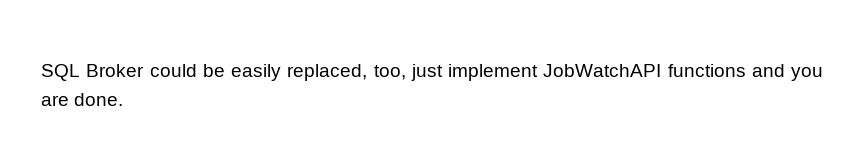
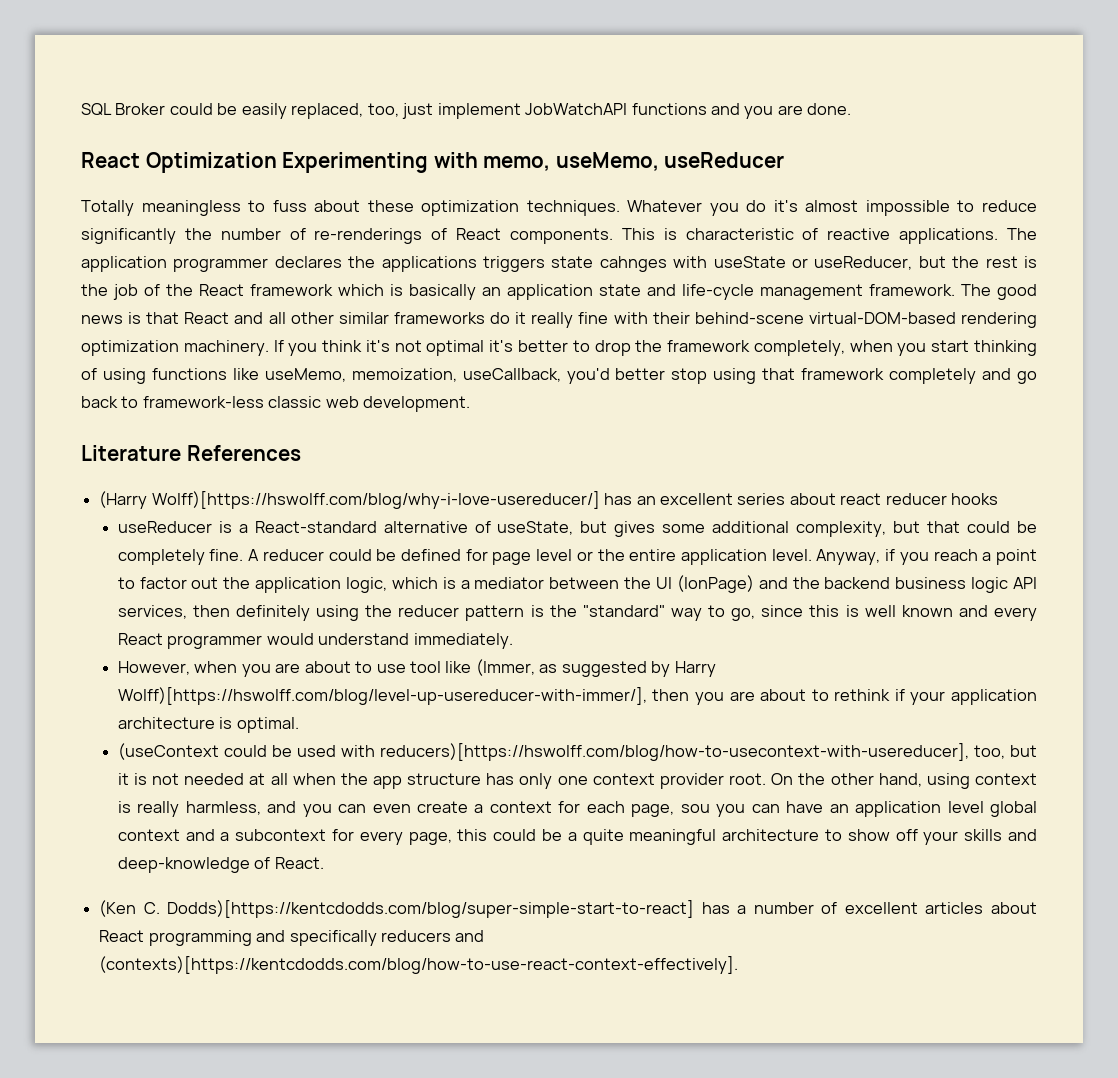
(124, 99) none -> [81,152,785,173] [81,200,1037,216] [81,228,1038,244] [81,256,1037,272] [81,284,1037,300] [81,312,1037,328] [81,340,1038,356] [81,368,1038,384] [81,396,471,412] [81,445,301,461] [99,491,999,509] [117,521,1038,537] [117,549,1037,565] [117,575,1038,593] [117,605,1037,621] [117,633,513,649] [117,659,716,677] [117,687,1038,705] [117,717,299,733] [117,743,1037,761] [117,773,1037,789] [117,801,1037,817] [117,829,1037,845] [117,857,324,873] [99,900,1037,918] [99,930,485,946] [99,956,739,974] // React Optimization Experimenting with memo, useMemo, useReducer // Totally meaningless to fuss about these optimization techniques. Whatever you do it's almost impossible to reduce significantly the number of re-renderings of React components. This is characteristic of reactive applications. The application programmer declares the applications triggers state cahnges with useState or useReducer, but the rest is the job of the React framework which is basically an application state and life-cycle management framework. The good news is that React and all other similar frameworks do it really fine with their behind-scene virtual-DOM-based rendering optimization machinery. If you think it's not optimal it's better to drop the framework completely, when you start thinking of using functions like useMemo, memoization, useCallback, you'd better stop using that framework completely and go back to framework-less classic web development. // Literature References // (Harry Wolff)[https://hswolff.com/blog/why-i-love-usereducer/] has an excellent series about react reducer hooks // useReducer is a React-standard alternative of useState, but gives some additional complexity, but that could be completely fine. A reducer could be defined for page level or the entire application level. Anyway, if you reach a point to factor out the application logic, which is a mediator between the UI (IonPage) and the backend business logic API services, then definitely using the reducer pattern is the "standard" way to go, since this is well known and every React programmer would understand immediately. // However, when you are about to use tool like (Immer, as suggested by Harry Wolff)[https://hswolff.com/blog/level-up-usereducer-with-immer/], then you are about to rethink if your application architecture is optimal. // (useContext could be used with reducers)[https://hswolff.com/blog/how-to-usecontext-with-usereducer], too, but it is not needed at all when the app structure has only one context provider root. On the other hand, using context is really harmless, and you can even create a context for each page, sou you can have an application level global context and a subcontext for every page, this could be a quite meaningful architecture to show off your skills and deep-knowledge of React. // (Ken C. Dodds)[https://kentcdodds.com/blog/super-simple-start-to-react] has a number of excellent articles about React programming and specifically reducers and (contexts)[https://kentcdodds.com/blog/how-to-use-react-context-effectively].

